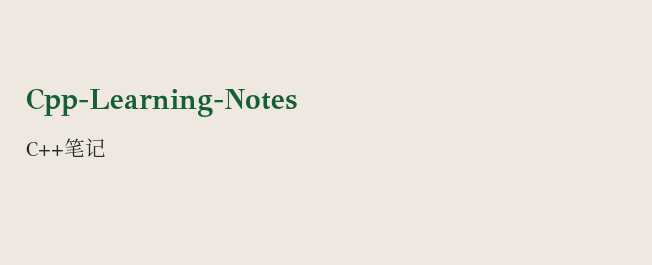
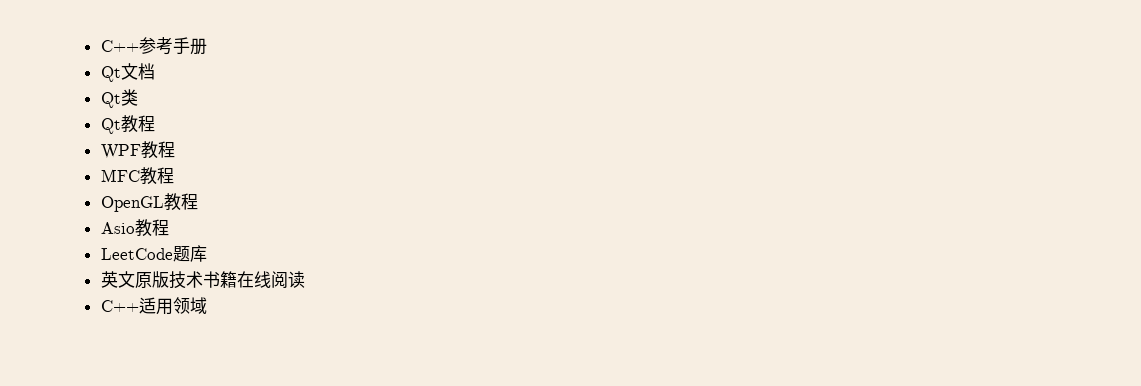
[26,88,297,117] [26,138,106,157] Cpp-Learning-Notes // C++笔记 -> [100,37,207,55] [100,63,155,82] [100,89,138,108] [100,115,155,134] [100,141,175,159] [100,167,174,185] [100,193,198,212] [100,219,169,237] [100,245,207,262] [100,271,305,289] [100,297,207,315] C++参考手册 // Qt文档 // Qt类 // Qt教程 // WPF教程 // MFC教程 // OpenGL教程 // Asio教程 // LeetCode题库 // 英文原版技术书籍在线阅读 // C++适用领域

